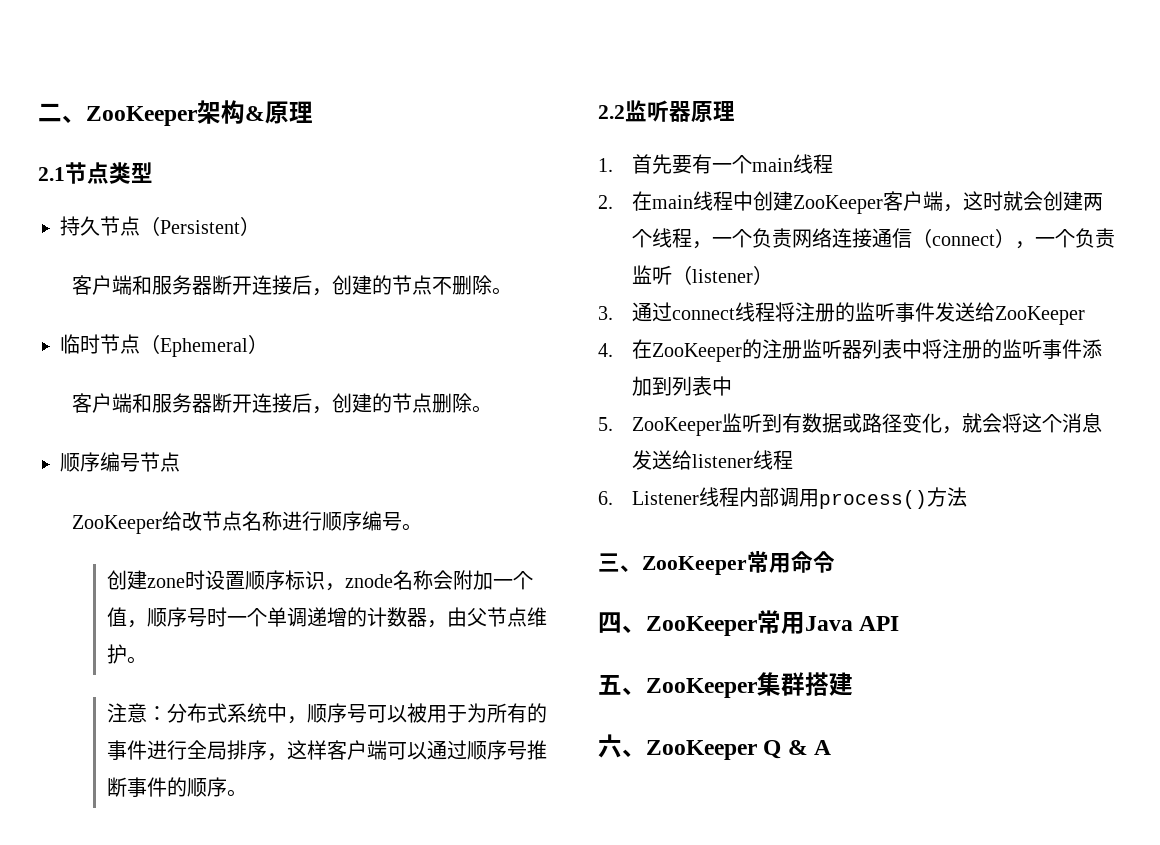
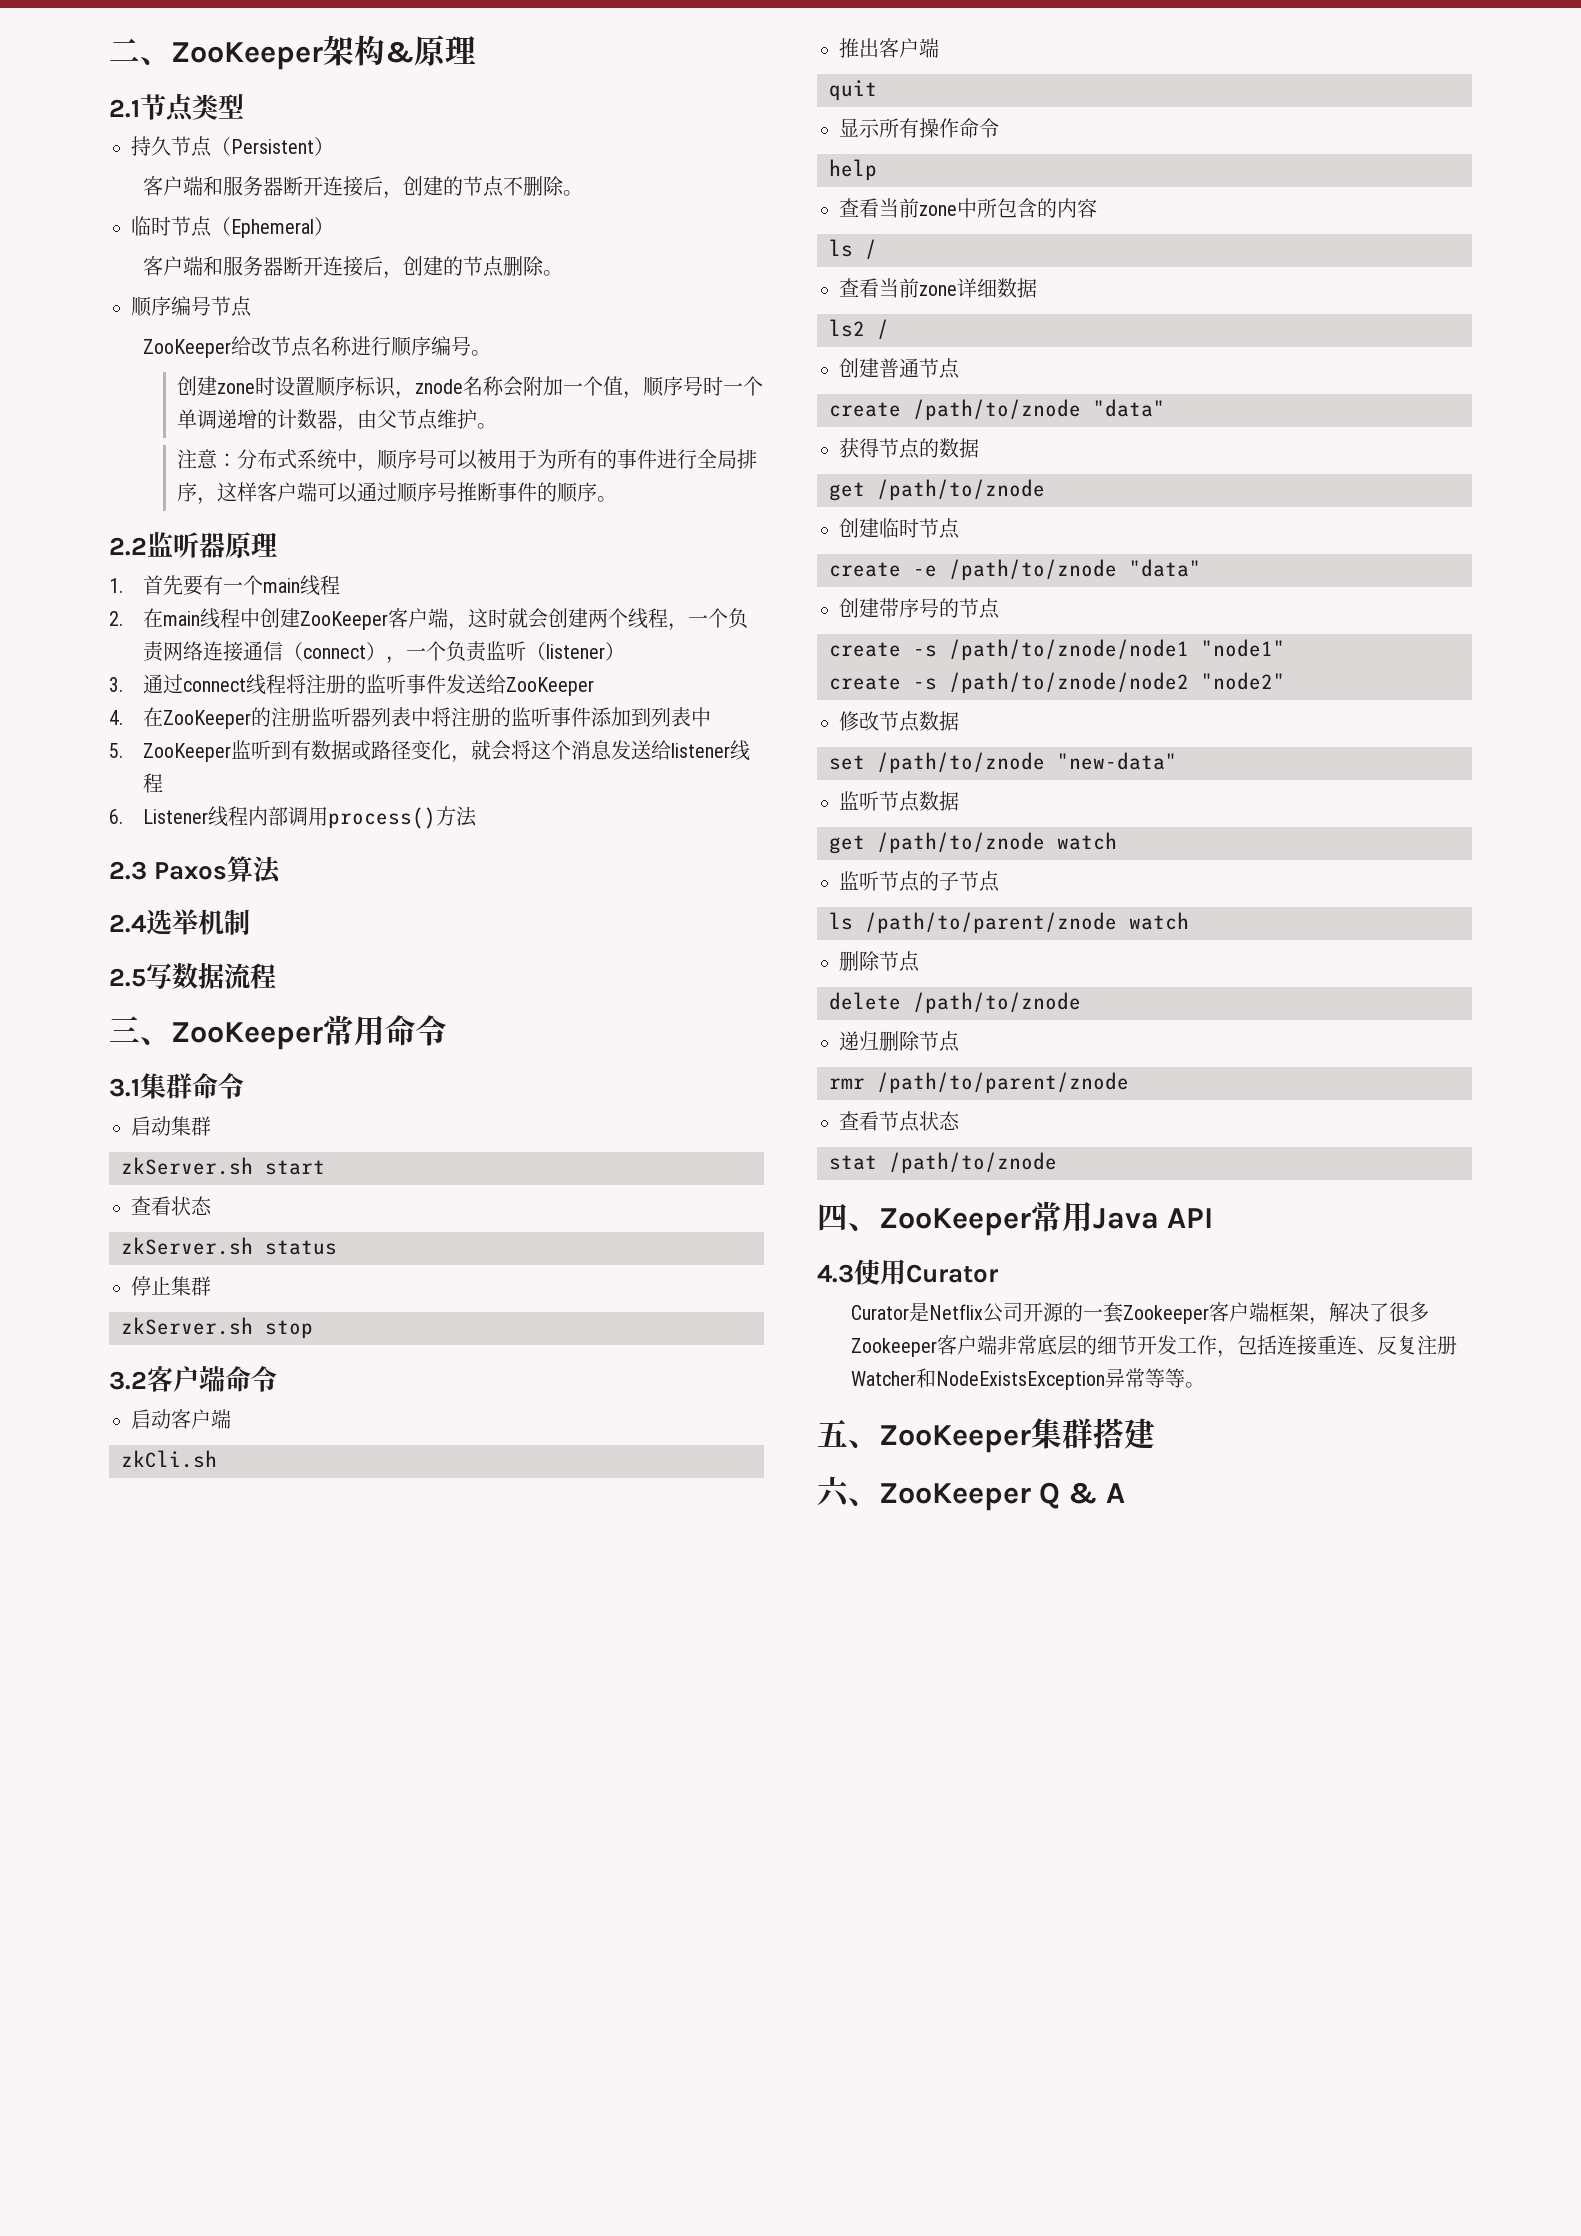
[598,551,835,575] 三、ZooKeeper常用命令 -> [109,856,282,884] [109,909,250,935] [109,962,276,989] [109,1015,447,1050] [109,1073,244,1099] [131,1116,211,1136] [121,1157,325,1175] [131,1196,212,1216] [121,1237,337,1255] [131,1276,211,1296] [121,1317,313,1339] [109,1366,277,1392] [131,1409,231,1429] [121,1450,217,1468] [839,38,939,58] [829,80,877,101] [839,118,999,138] [829,159,877,181] [839,198,1097,218] [829,239,877,259] [839,278,1037,298] [829,319,889,339] [839,358,960,379] [829,399,1165,421] [839,438,979,459] [829,479,1045,501] [839,518,960,539] [829,559,1201,581] [839,598,1000,619] [829,639,1285,661] [829,672,1285,694] [839,711,959,732] [829,752,1177,774] [839,791,959,812] [829,832,1117,854] [839,871,1000,892] [829,912,1189,934] [839,951,920,972] [829,992,1081,1014] [839,1031,960,1052] [829,1072,1129,1094] [839,1111,960,1132] [829,1152,1057,1174] 2.3 Paxos算法 // 2.4选举机制 // 2.5写数据流程 // 三、ZooKeeper常用命令 // 3.1集群命令 // 启动集群 // zkServer.sh start // 查看状态 // zkServer.sh status // 停止集群 // zkServer.sh stop // 3.2客户端命令 // 启动客户端 // zkCli.sh // 推出客户端 // quit // 显示所有操作命令 // help // 查看当前zone中所包含的内容 // ls / // 查看当前zone详细数据 // ls2 / // 创建普通节点 // create /path/to/znode "data" // 获得节点的数据 // get /path/to/znode // 创建临时节点 // create -e /path/to/znode "data" // 创建带序号的节点 // create -s /path/to/znode/node1 "node1" // create -s /path/to/znode/node2 "node2" // 修改节点数据 // set /path/to/znode "new-data" // 监听节点数据 // get /path/to/znode watch // 监听节点的子节点 // ls /path/to/parent/znode watch // 删除节点 // delete /path/to/znode // 递归删除节点 // rmr /path/to/parent/znode // 查看节点状态 // stat /path/to/znode
(900, 623) none -> [817,1259,999,1285] [850,1302,1429,1325] [850,1335,1457,1358] [850,1368,1205,1390] // 4.3使用Curator // Curator是Netflix公司开源的一套Zookeeper客户端框架，解决了很多Zookeeper客户端非常底层的细节开发工作，包括连接重连、反复注册Watcher和NodeExistsException异常等等。

